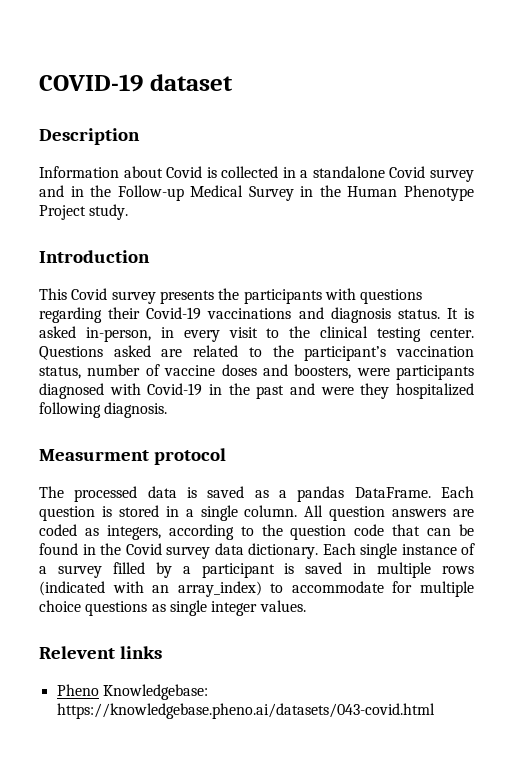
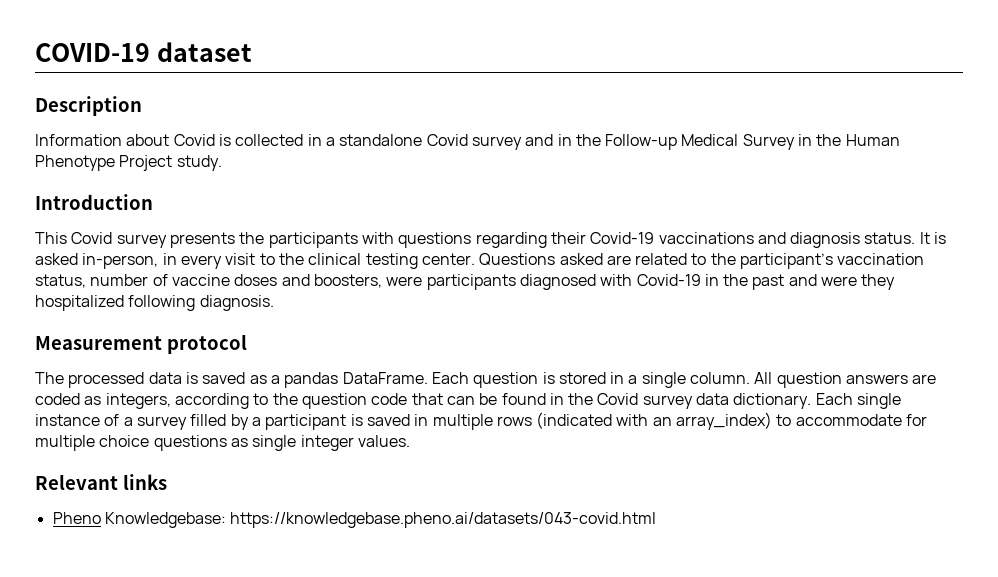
[39,449,149,461] Measurment -> [35,336,162,350] Measurement
[39,646,115,659] Relevent -> [35,474,118,490] Relevant

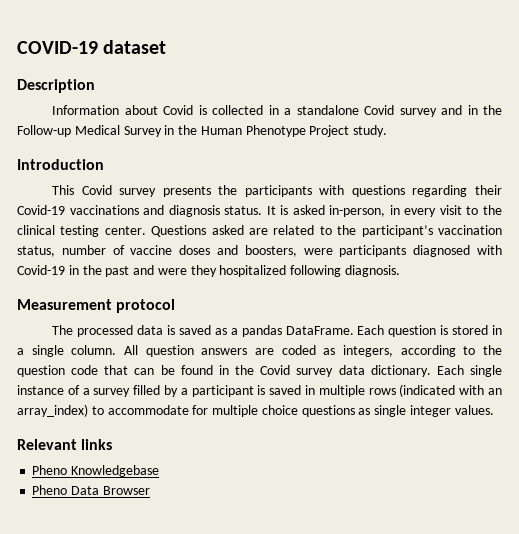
[104,512,657,528] Knowledgebase: https://knowledgebase.pheno.ai/datasets/043-covid.html -> [71,465,160,477] [32,485,150,495] Knowledgebase // Pheno Data Browser

